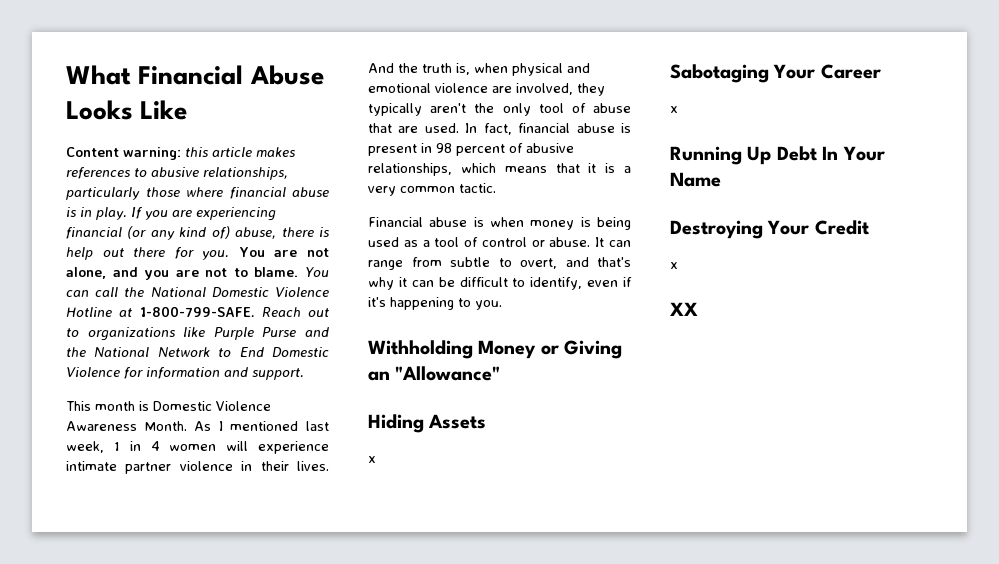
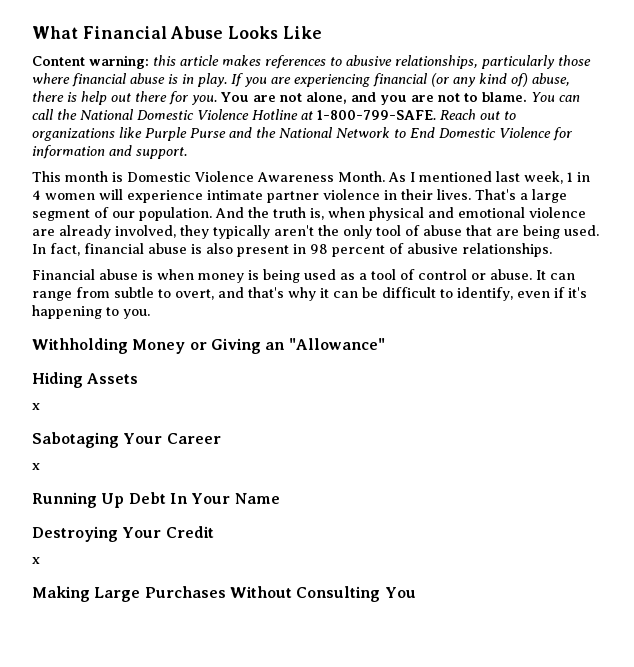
(329, 466) none -> [475,189,567,203] [32,207,212,221] That's a large segment of our population.
(512, 89) none -> [59,225,111,239] already
(419, 129) none -> [523,225,560,239] being
(631, 128) none -> [206,243,233,254] also
[368,163,631,176] [368,183,496,196] relationships, which means that it is a very common tactic. -> [462,243,552,257] relationships.
[670,302,698,316] XX -> [32,586,416,602] Making Large Purchases Without Consulting You

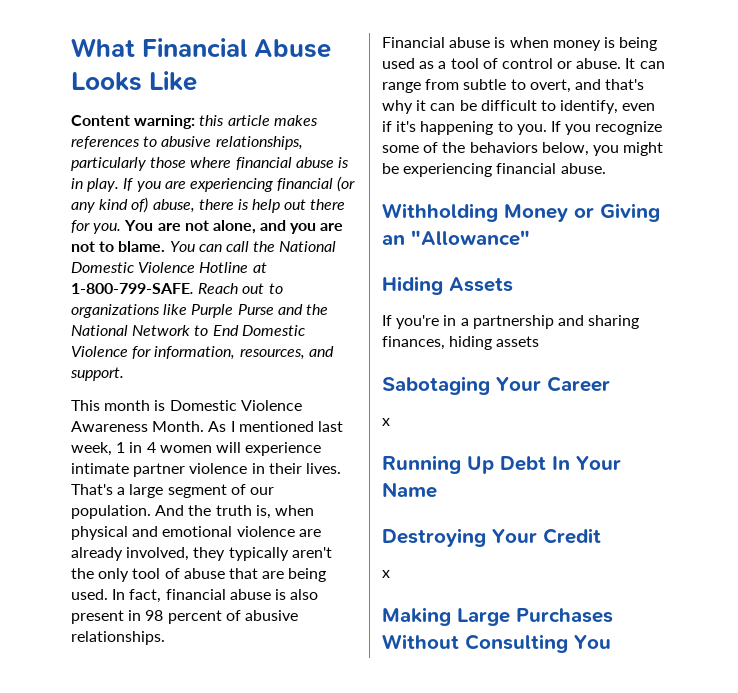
[32,145,105,159] information -> [154,346,305,360] information, resources,
(150, 314) none -> [550,121,663,135] [382,142,664,156] [382,163,606,177] If you recognize some of the behaviors below, you might be experiencing financial abuse.
[32,403,40,410] x -> [382,315,640,329] [382,336,540,350] If you're in a partnership and sharing finances, hiding assets

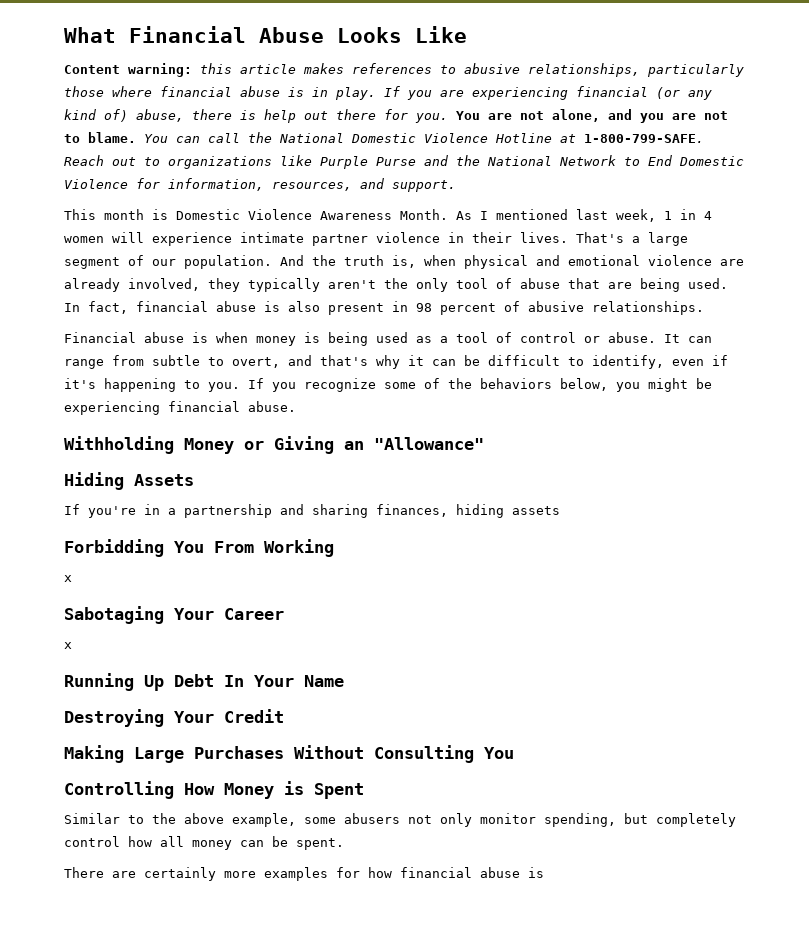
(540, 341) none -> [64,539,334,557] [64,575,72,582] // Forbidding You From Working // x
[382,570,390,578] // x -> (284, 716) none
(611, 642) none -> [64,781,364,799] [64,813,736,827] [64,836,344,850] [64,867,544,881] // Controlling How Money is Spent // Similar to the above example, some abusers not only monitor spending, but completely control how all money can be spent. // There are certainly more examples for how financial abuse is

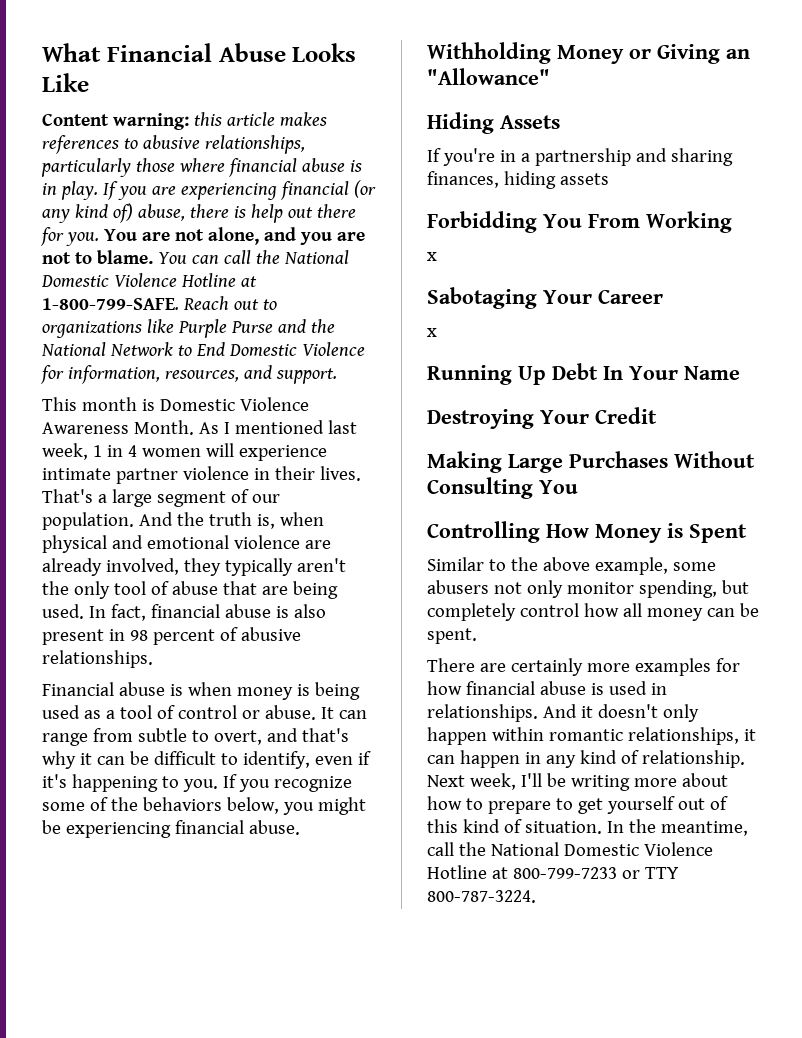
(544, 872) none -> [608,681,667,695] [427,704,699,722] [427,727,756,745] [427,750,745,768] [427,773,728,791] [427,796,728,814] [427,819,748,836] [427,842,713,856] [427,865,679,879] [427,890,536,903] used in relationships. And it doesn't only happen within romantic relationships, it can happen in any kind of relationship. Next week, I'll be writing more about how to prepare to get yourself out of this kind of situation. In the meantime, call the National Domestic Violence Hotline at 800-799-7233 or TTY 800-787-3224.

